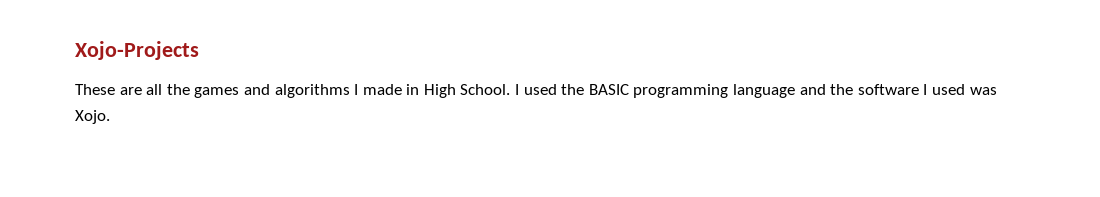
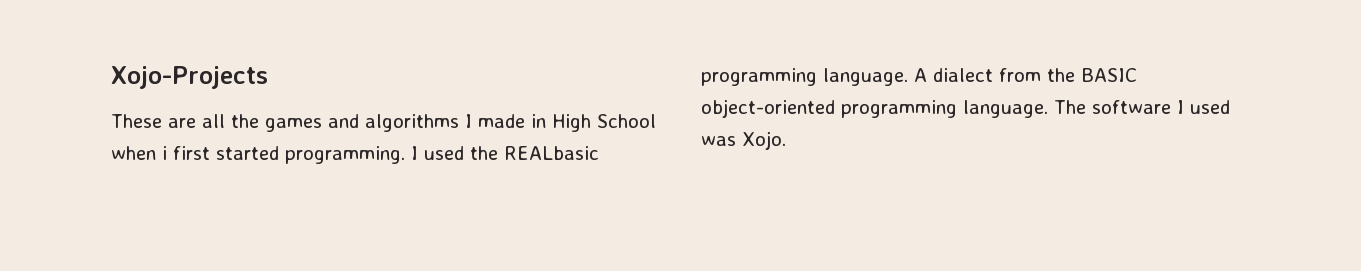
[460,84,854,98] School. I used the BASIC programming language and the -> [597,114,656,128] [111,146,599,164] [701,68,1137,86] [701,99,1086,118] School when i first started programming. I used the REALbasic programming language. A dialect from the BASIC object-oriented programming language. The

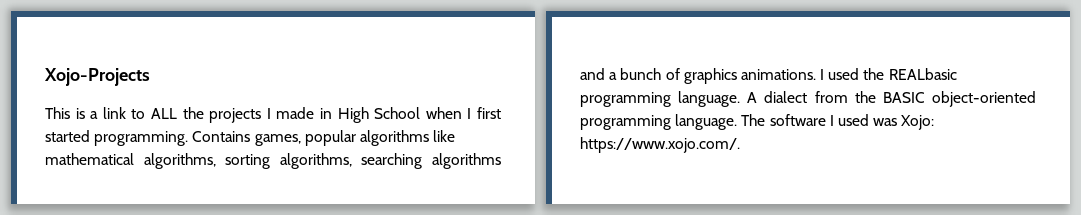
[111,114,459,132] These are all the games and algorithms -> [45,107,262,123] This is a link to ALL the projects
[162,146,167,160] i -> [467,108,472,119] I
(405, 155) none -> [192,130,456,146] [45,153,501,169] [580,68,816,84] Contains games, popular algorithms like mathematical algorithms, sorting algorithms, searching algorithms and a bunch of graphics animations.
[742,131,786,150] Xojo. -> [901,115,935,130] [580,137,740,153] Xojo: https://www.xojo.com/.

